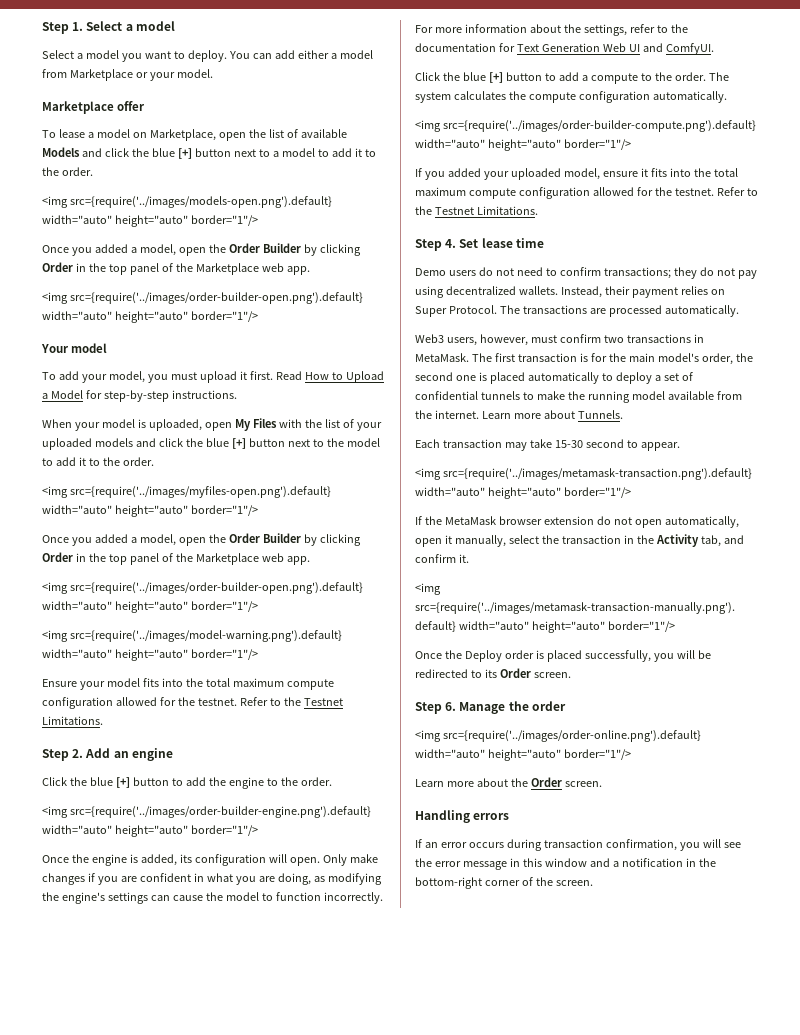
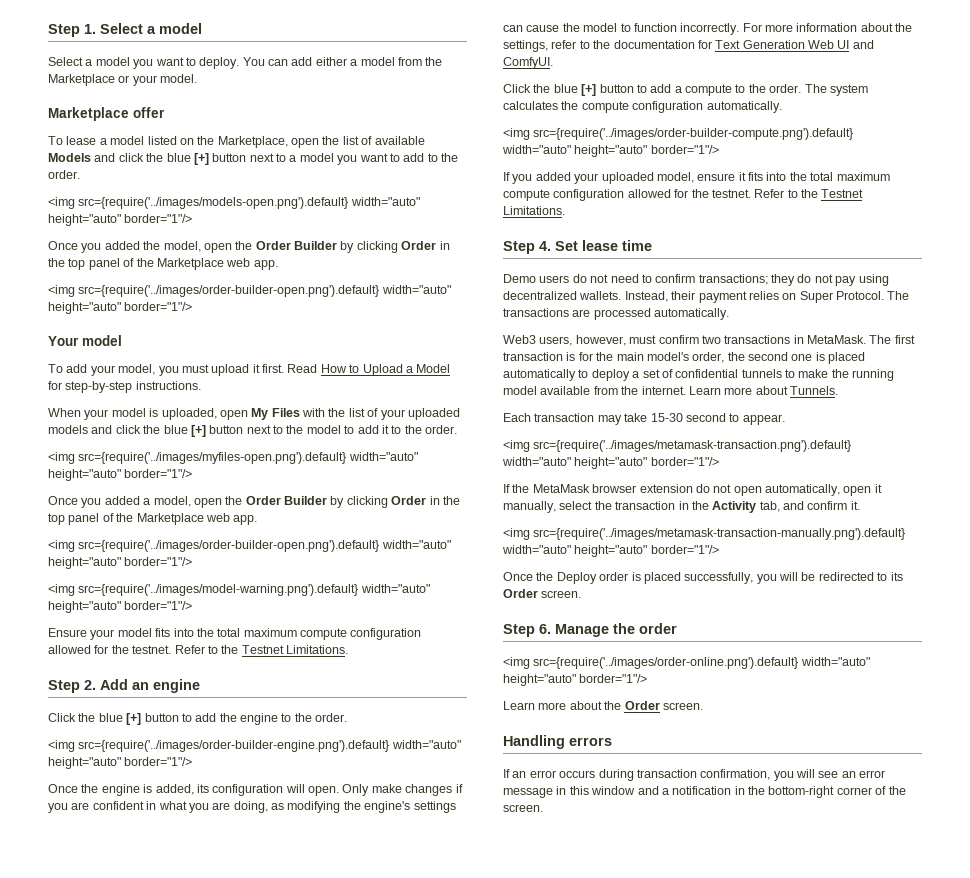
(67, 73) none -> [425,57,443,66] the
[132,132,147,138] on -> [147,136,215,145] listed on the
[317,148,362,157] to add it -> [337,153,425,165] you want to add
[130,247,137,253] a -> [143,241,161,250] the
[415,858,432,867] the -> [841,771,856,778] an

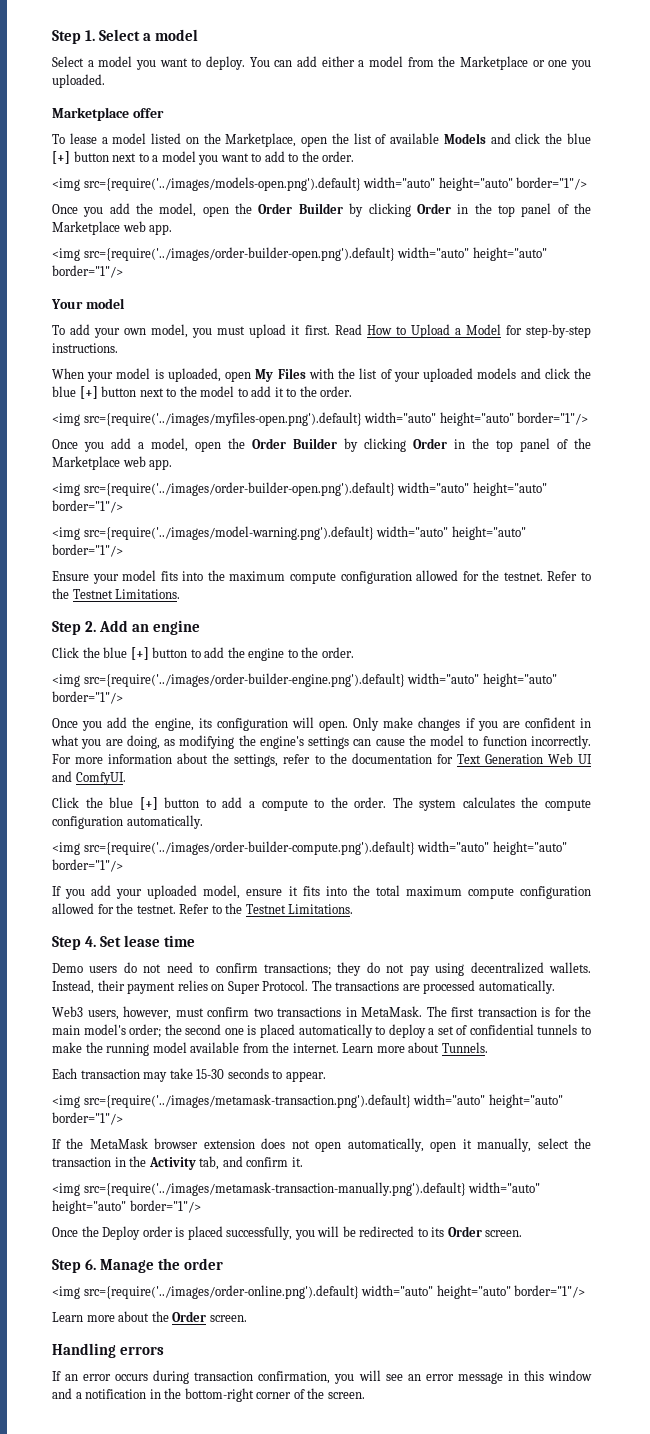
[132,74,198,86] your model. -> [548,60,591,70] [52,74,105,88] one you uploaded.
[104,241,140,250] added -> [109,203,130,214] add
(115, 370) none -> [124,328,147,335] own
[104,496,140,505] added -> [111,438,131,449] add
[217,628,241,637] total -> (225, 575) none
[81,784,194,796] the engine is added, -> [82,717,194,731] you add the engine,
[535,172,571,181] added -> [91,885,112,896] add
[692,352,725,363] order, -> [129,1024,162,1038] order;
[685,413,726,422] second -> [227,1068,269,1079] seconds
[695,484,710,493] do -> [261,1138,286,1149] does

